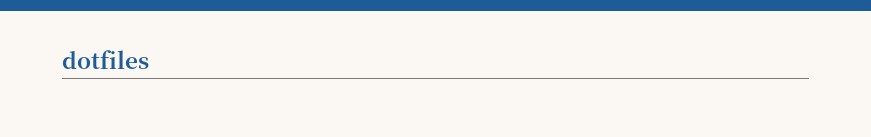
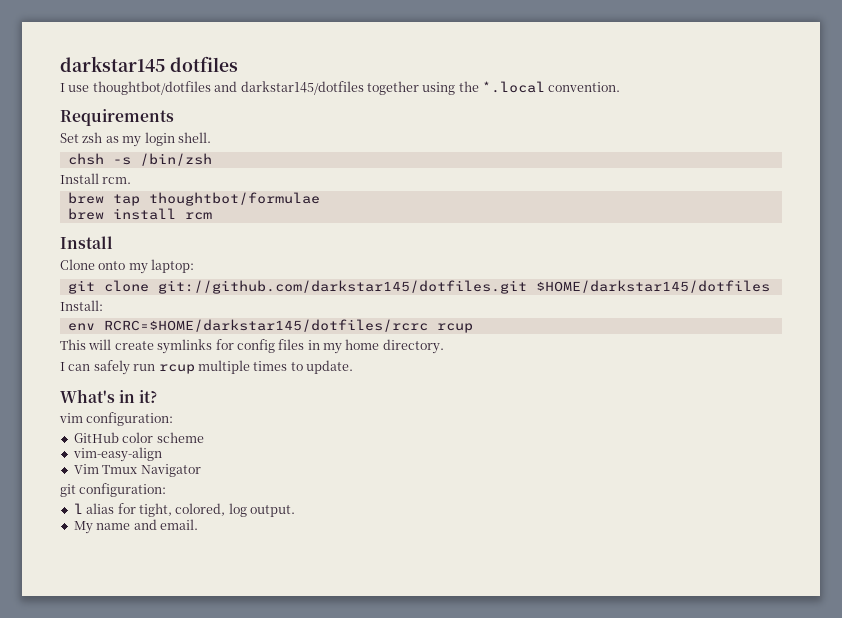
(62, 59) none -> [60,56,165,72] darkstar145
(149, 59) none -> [60,81,621,95] [60,109,174,126] [60,132,211,147] [67,153,212,166] [60,173,132,184] [67,192,320,206] [67,208,212,220] [60,236,113,249] [60,259,195,274] [67,280,770,294] [60,300,103,311] [67,319,473,333] [60,339,444,354] [60,360,353,375] [60,389,158,403] [59,412,174,426] [73,432,204,443] [72,447,162,462] [73,464,201,477] [60,483,167,497] [73,503,295,517] [73,519,198,534] // I use thoughtbot/dotfiles and darkstar145/dotfiles together using the *.local convention. // Requirements // Set zsh as my login shell. // chsh -s /bin/zsh // Install rcm. // brew tap thoughtbot/formulae // brew install rcm // Install // Clone onto my laptop: // git clone git://github.com/darkstar145/dotfiles.git $HOME/darkstar145/dotfiles // Install: // env RCRC=$HOME/darkstar145/dotfiles/rcrc rcup // This will create symlinks for config files in my home directory. // I can safely run rcup multiple times to update. // What's in it? // vim configuration: // GitHub color scheme // vim-easy-align // Vim Tmux Navigator // git configuration: // l alias for tight, colored, log output. // My name and email.

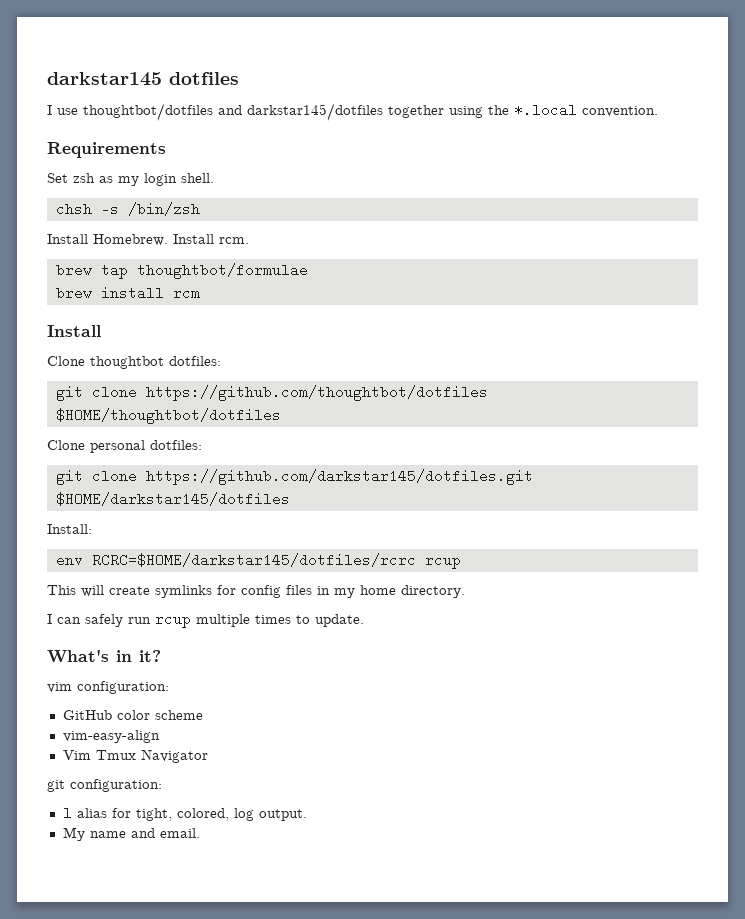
(99, 178) none -> [93,234,214,246] Homebrew. Install
[98,259,195,274] [67,280,527,294] onto my laptop: // git clone git://github.com/darkstar145/dotfiles.git -> [90,356,221,369] [55,385,488,401] [55,408,281,424] [47,440,202,453] [55,469,533,485] thoughtbot dotfiles: // git clone https://github.com/thoughtbot/dotfiles $HOME/thoughtbot/dotfiles // Clone personal dotfiles: // git clone https://github.com/darkstar145/dotfiles.git

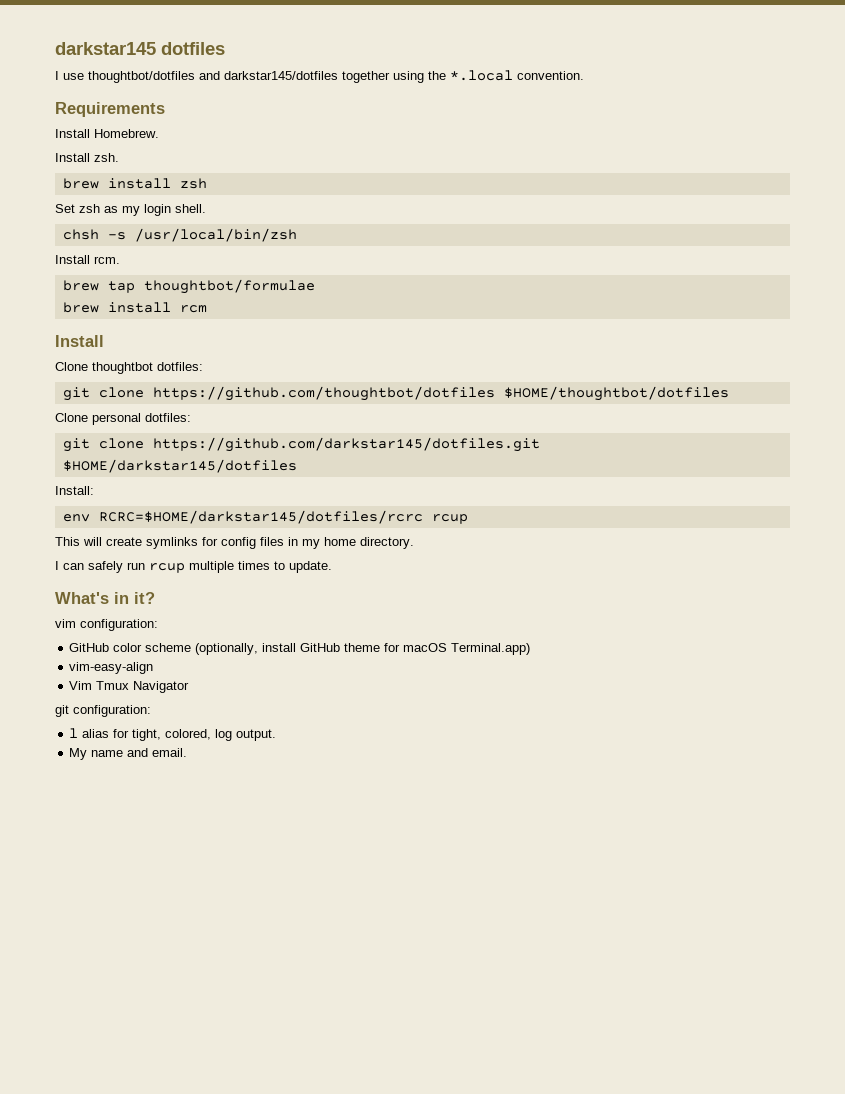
(166, 150) none -> [55,129,159,138] [55,153,119,162] [62,178,207,189] // Install Homebrew. // Install zsh. // brew install zsh
[127,202,200,216] [47,234,214,246] /bin/zsh // Install Homebrew. Install -> [134,228,297,242] [55,255,90,264] /usr/local/bin/zsh // Install
(203, 715) none -> [195,643,531,655] (optionally, install GitHub theme for macOS Terminal.app)

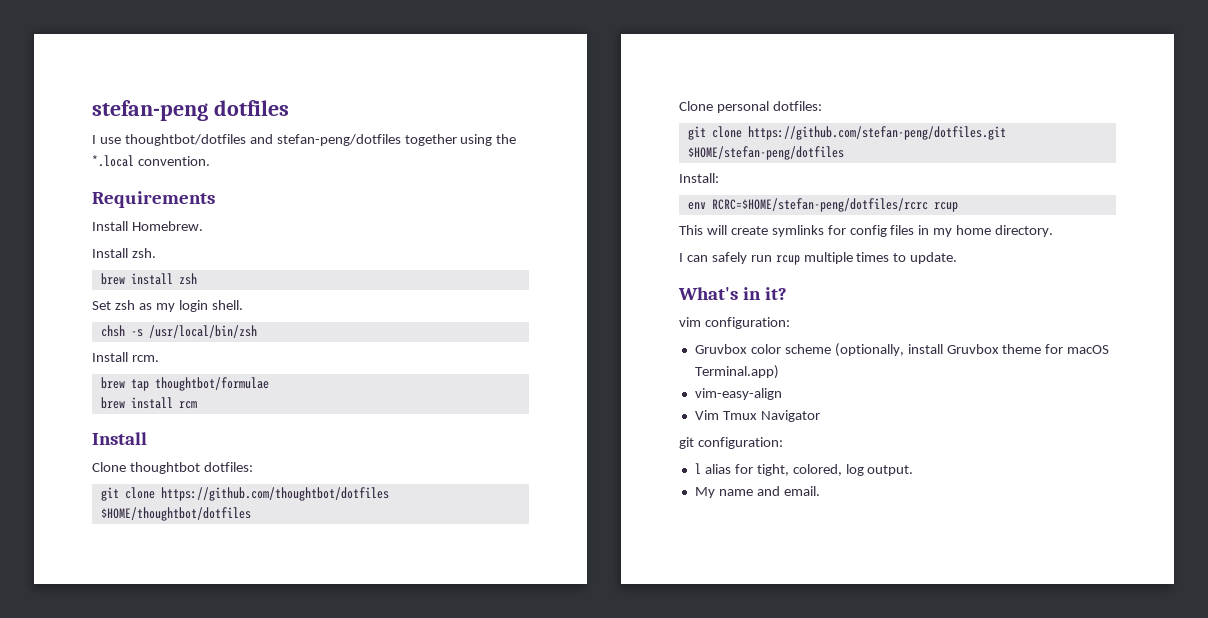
[55,42,156,55] darkstar145 -> [92,100,208,121] stefan-peng
[224,71,338,80] darkstar145/dotfiles -> [276,134,401,146] stefan-peng/dotfiles
[152,437,540,452] [62,459,297,473] https://github.com/darkstar145/dotfiles.git $HOME/darkstar145/dotfiles -> [747,126,1006,140] [687,146,844,160] https://github.com/stefan-peng/dotfiles.git $HOME/stefan-peng/dotfiles
[98,510,423,524] RCRC=$HOME/darkstar145/dotfiles/rcrc -> [711,198,928,212] RCRC=$HOME/stefan-peng/dotfiles/rcrc
[69,643,110,652] GitHub -> [694,344,747,354] Gruvbox
[300,643,341,652] GitHub -> [946,344,999,354] Gruvbox

